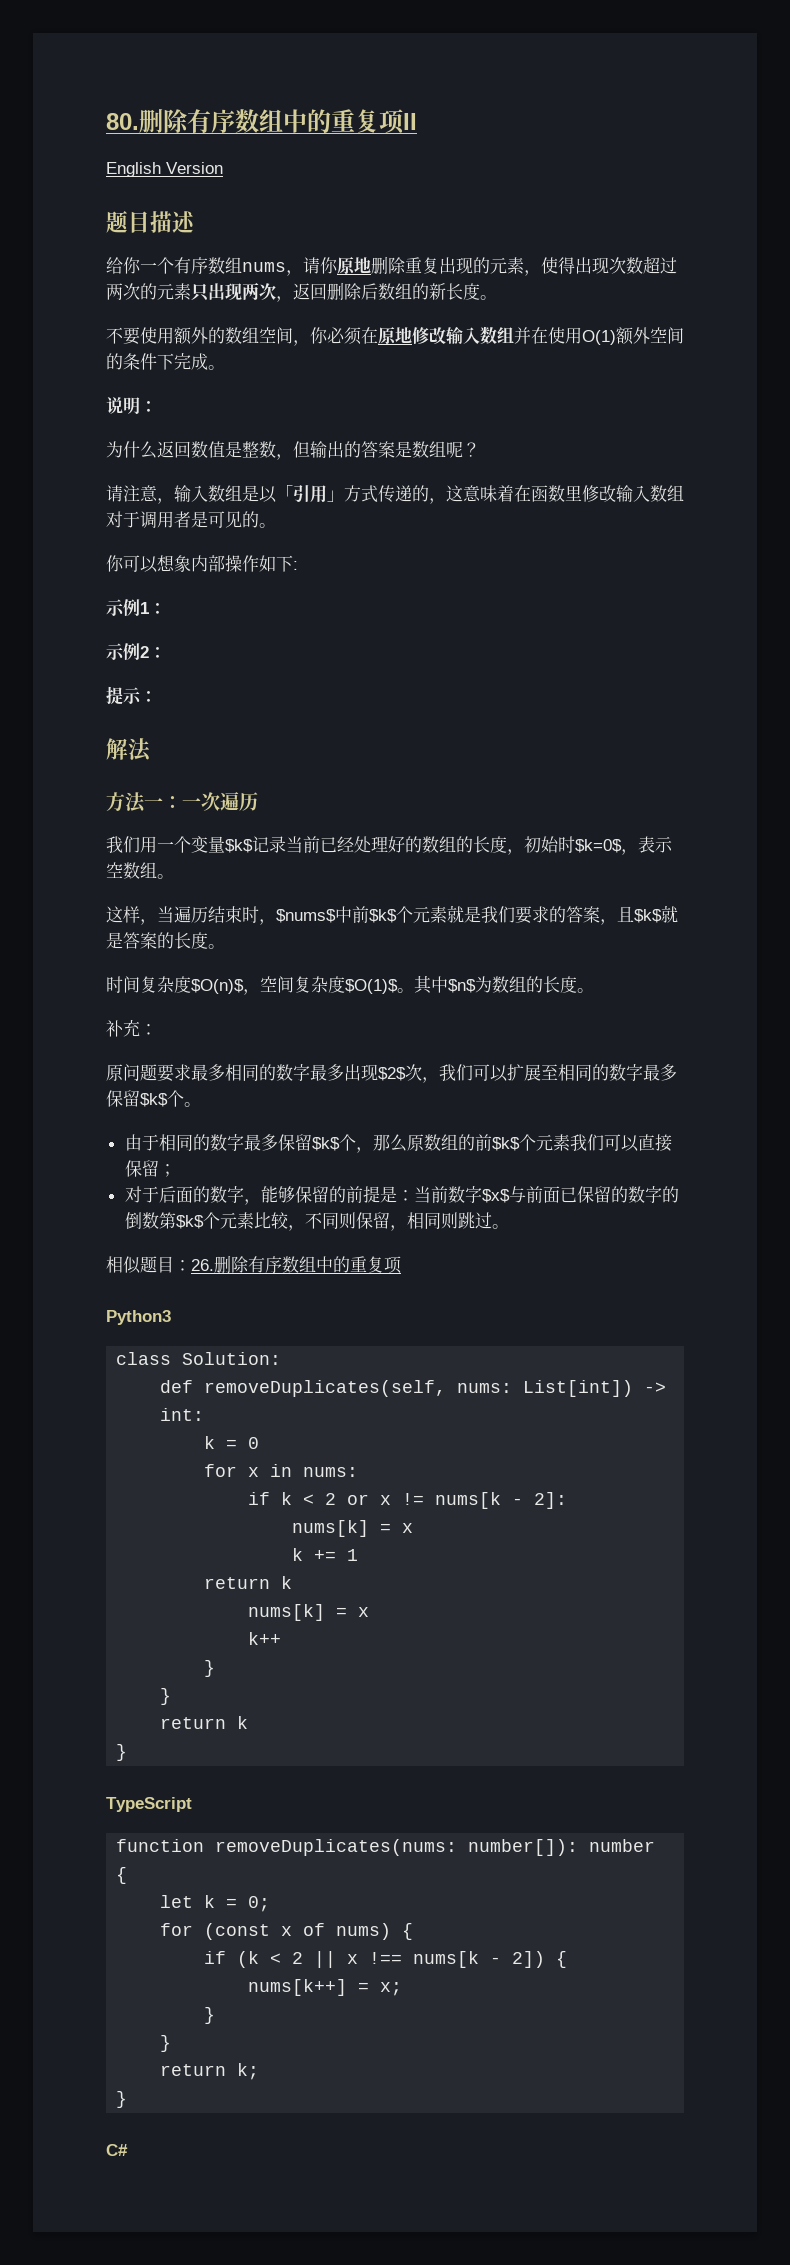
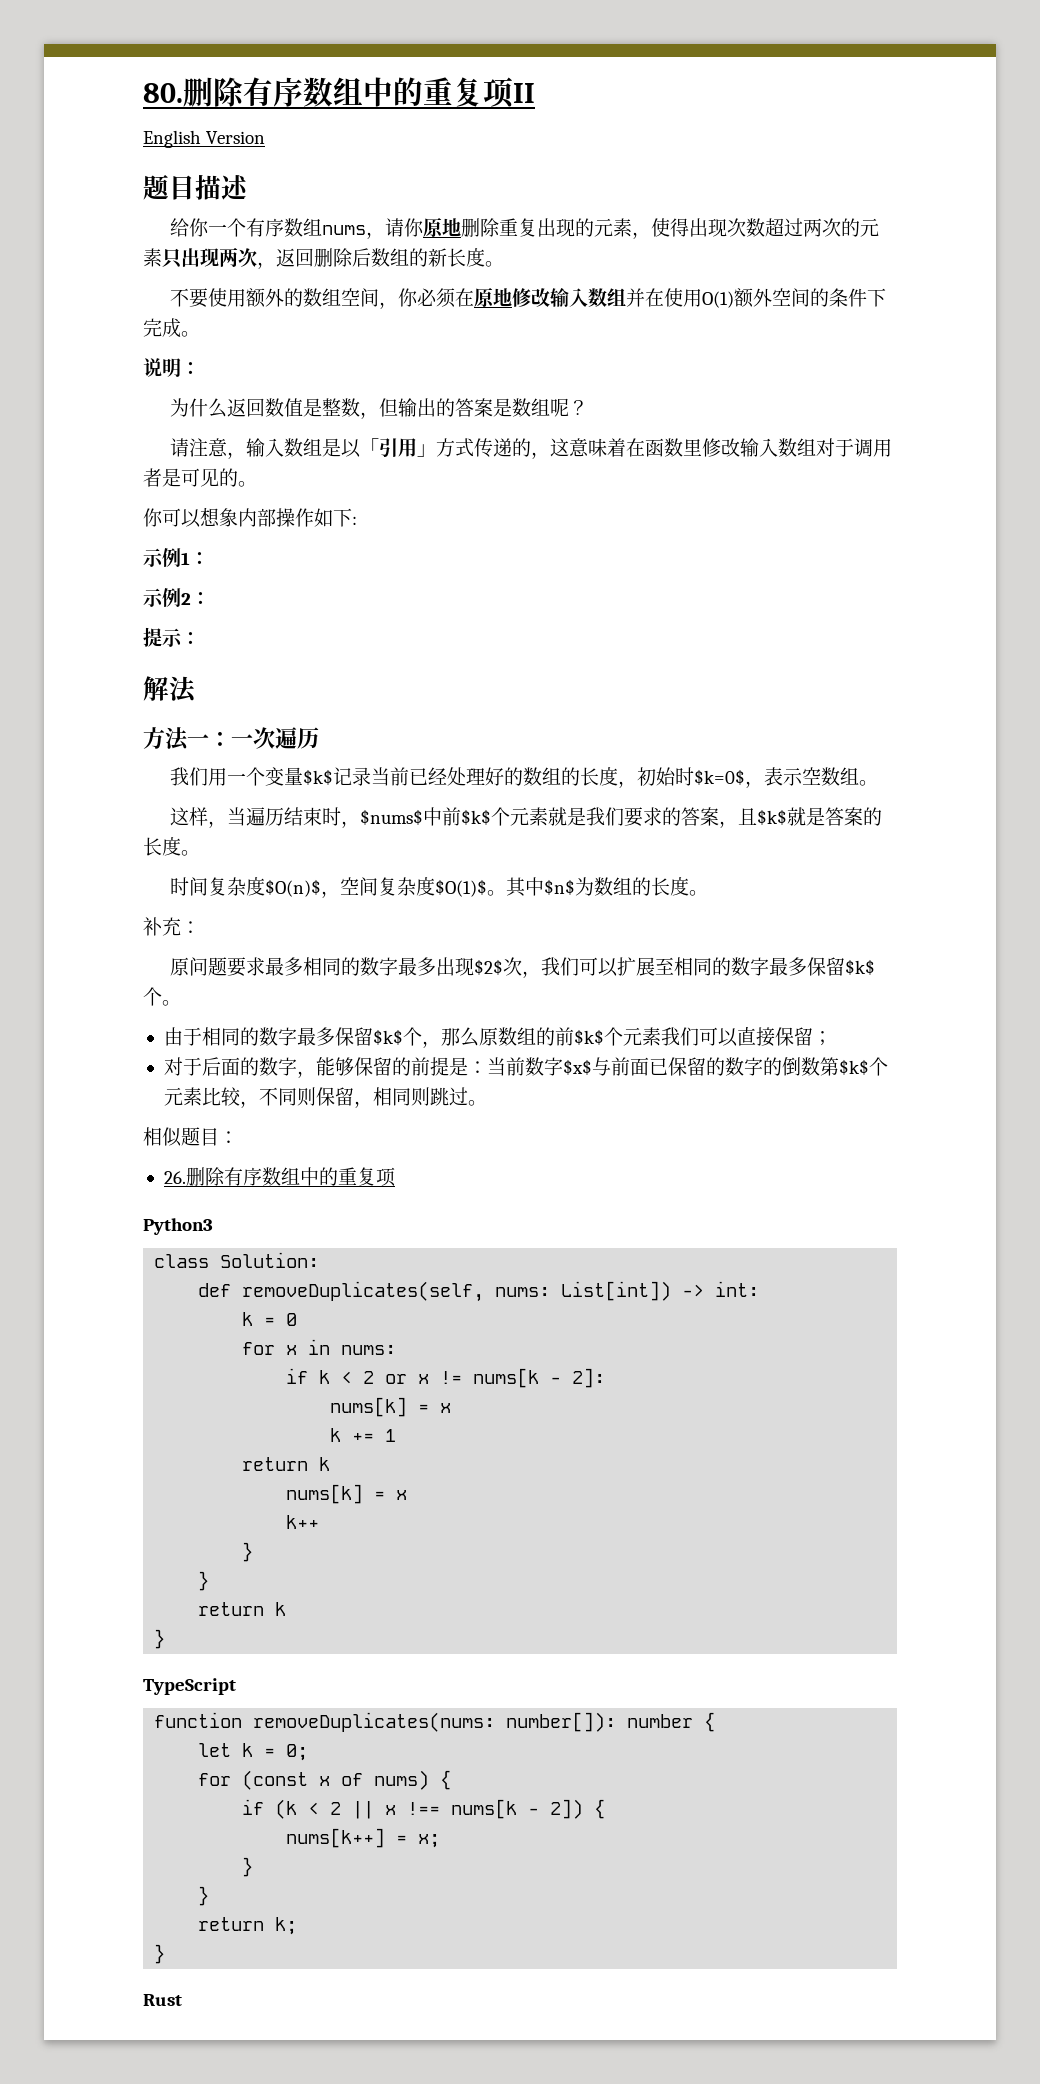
(191, 1265) none -> (238, 1137) //
[106,2144,128,2156] C# -> [143,1994,182,2006] Rust

